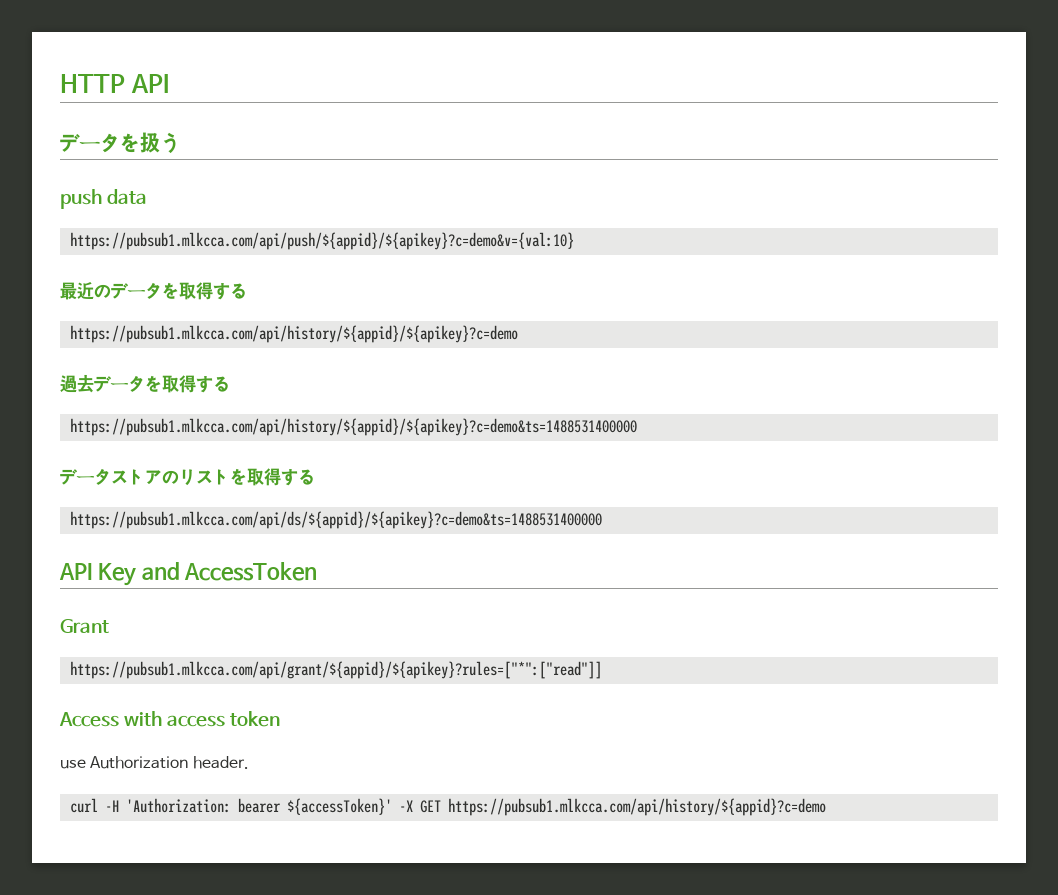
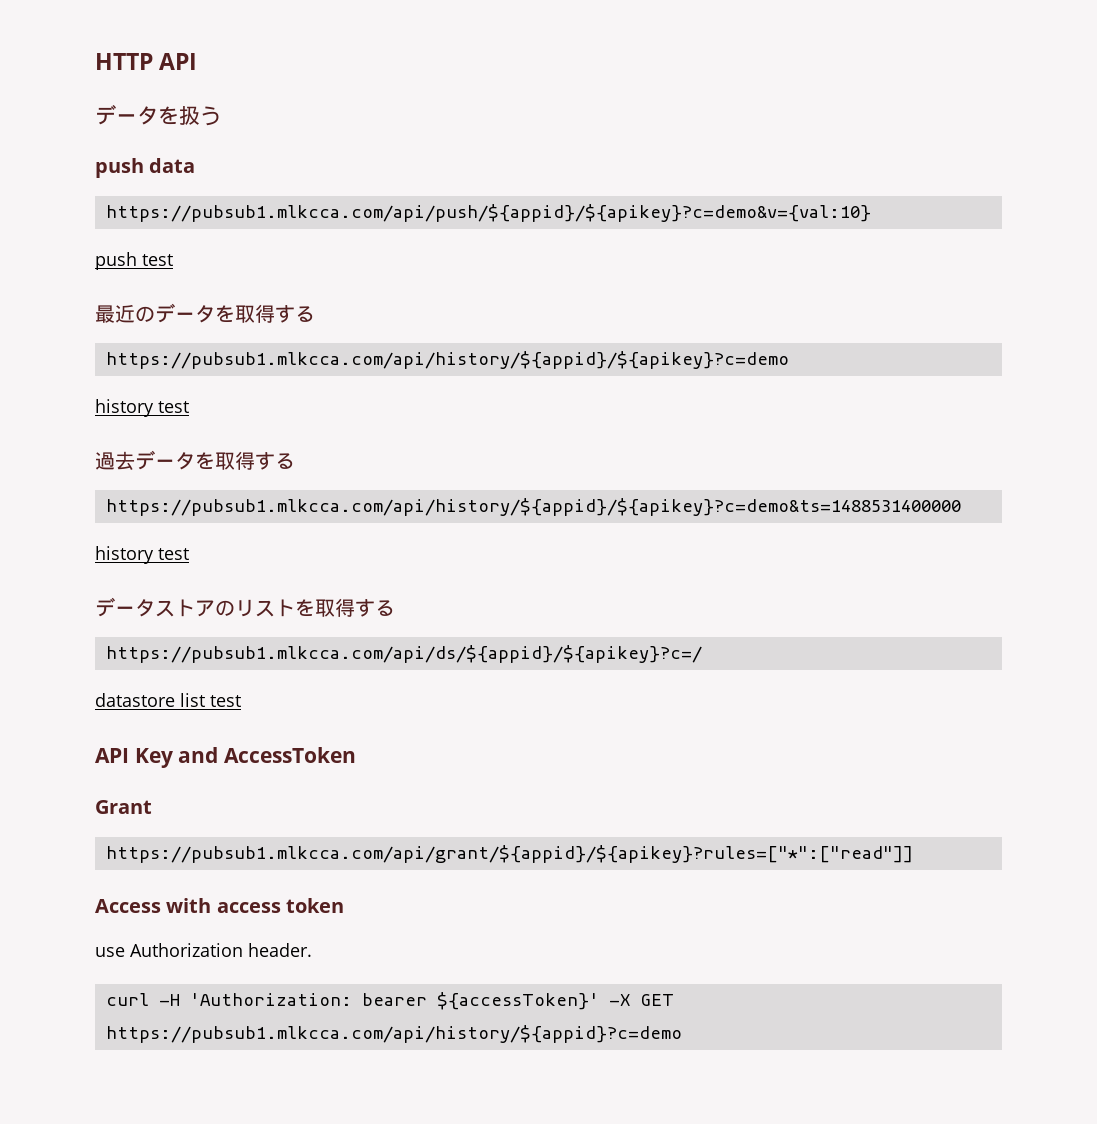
(574, 241) none -> [95,252,173,270] // push test
(518, 334) none -> [95,399,189,417] // history test
(637, 427) none -> [95,546,189,564] // history test
[69,511,602,529] https://pubsub1.mlkcca.com/api/ds/${appid}/${apikey}?c=demo&ts=1488531400000 -> [105,645,702,663] [95,693,241,707] https://pubsub1.mlkcca.com/api/ds/${appid}/${apikey}?c=/ // datastore list test

